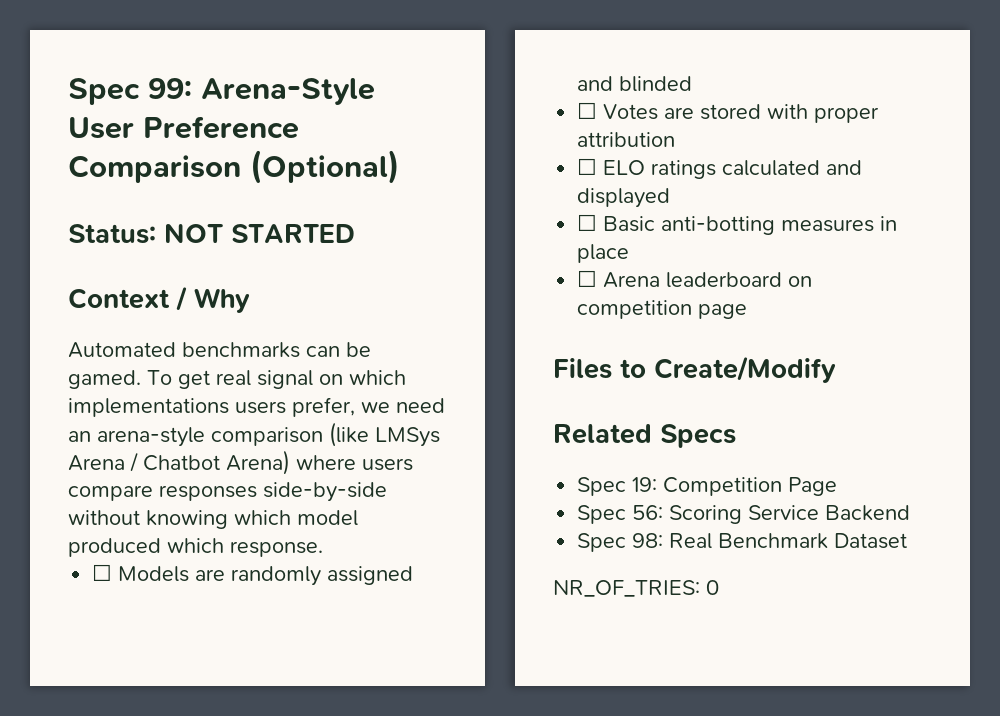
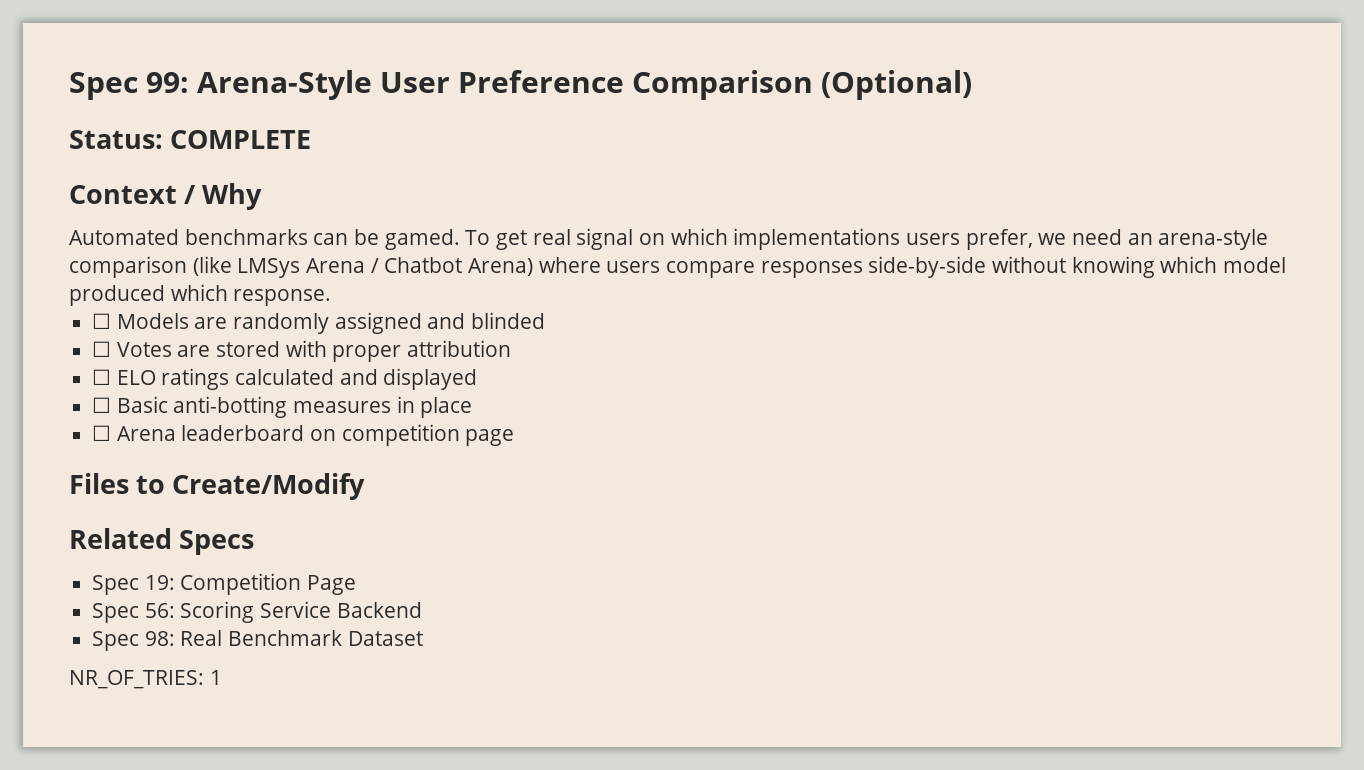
[164,223,355,243] NOT STARTED -> [170,130,312,149] COMPLETE
[706,580,719,595] 0 -> [209,670,222,685] 1

